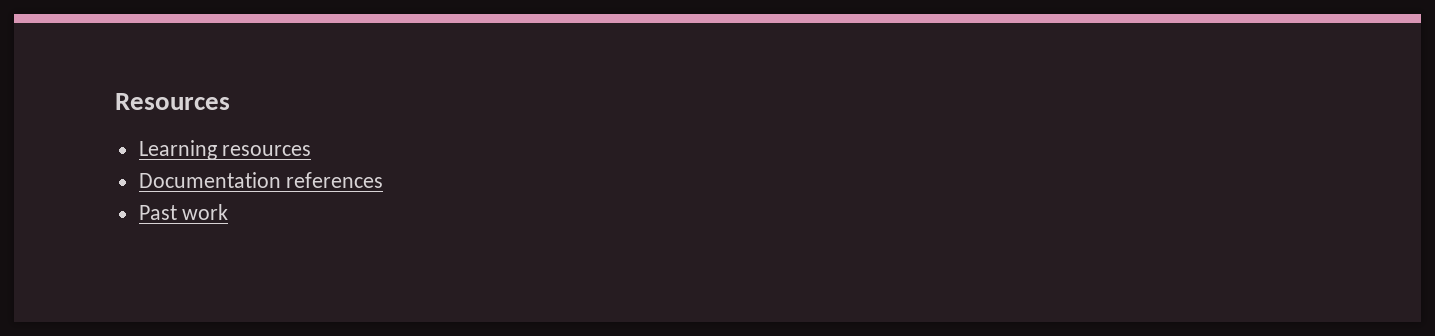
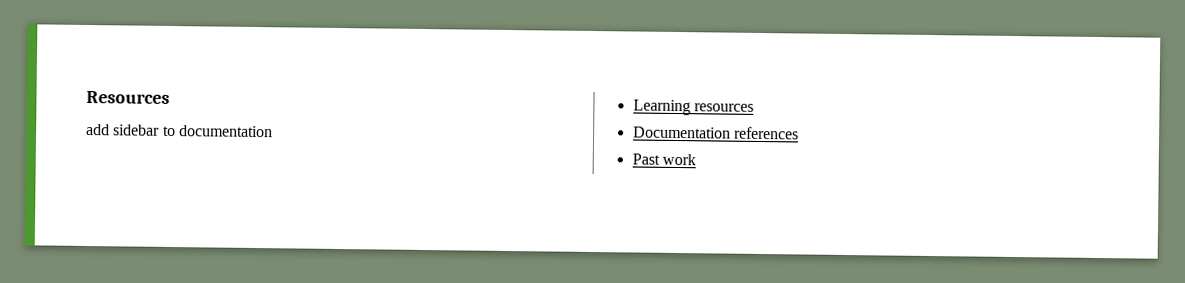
(230, 101) none -> [86,123,273,138] // add sidebar to documentation

